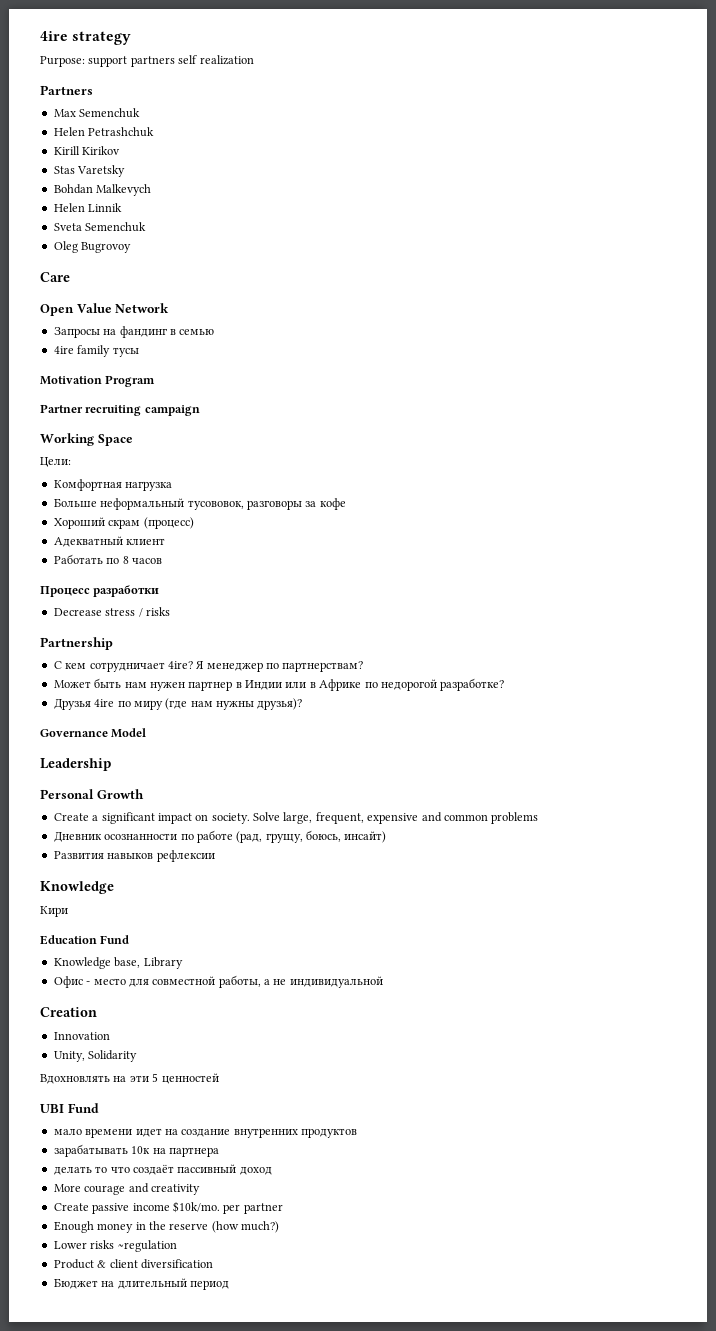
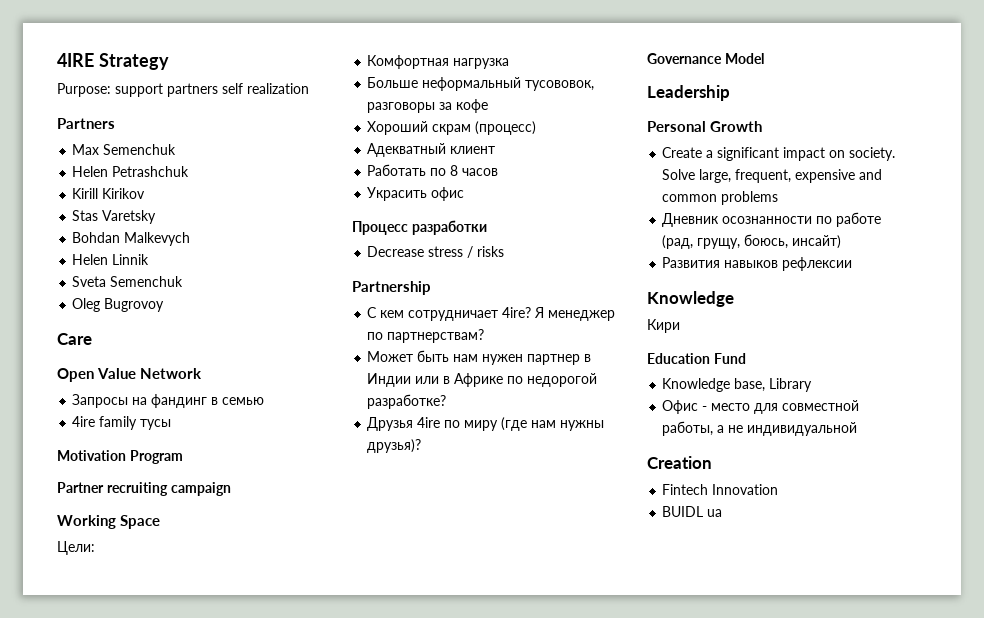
[40,31,132,45] 4ire strategy -> [57,53,169,70] 4IRE Strategy
(162, 561) none -> [367,187,465,201] // Украсить офис
(97, 1012) none -> [662,484,709,495] Fintech
[53,1050,138,1062] [40,1073,219,1084] [40,1103,99,1113] [53,1128,357,1138] [53,1144,219,1157] [53,1164,272,1175] [53,1183,200,1195] [53,1201,283,1214] [53,1221,279,1233] [53,1240,177,1252] [53,1259,213,1269] [53,1278,229,1290] Unity, Solidarity // Вдохновлять на эти 5 ценностей // UBI Fund // мало времени идет на создание внутренних продуктов // зарабатывать 10к на партнера // делать то что создаёт пассивный доход // More courage and creativity // Create passive income $10k/mo. per partner // Enough money in the reserve (how much?) // Lower risks ~regulation // Product & client diversification // Бюджет на длительный период -> [662,506,723,517] BUIDL ua

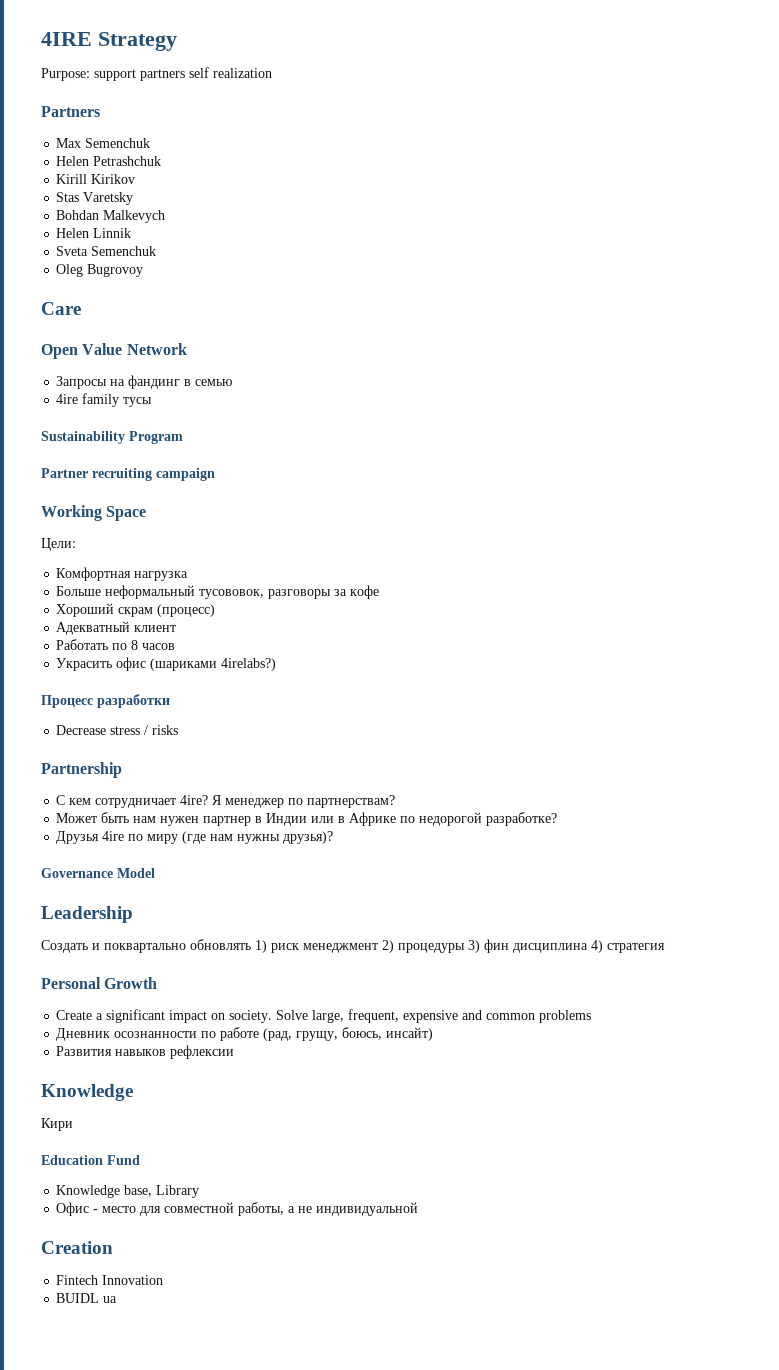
[57,450,126,461] Motivation -> [41,431,125,444] Sustainability
(465, 194) none -> [150,658,277,671] (шариками 4irelabs?)
(730, 93) none -> [41,939,665,953] // Создать и поквартально обновлять 1) риск менеджмент 2) процедуры 3) фин дисциплина 4) стратегия

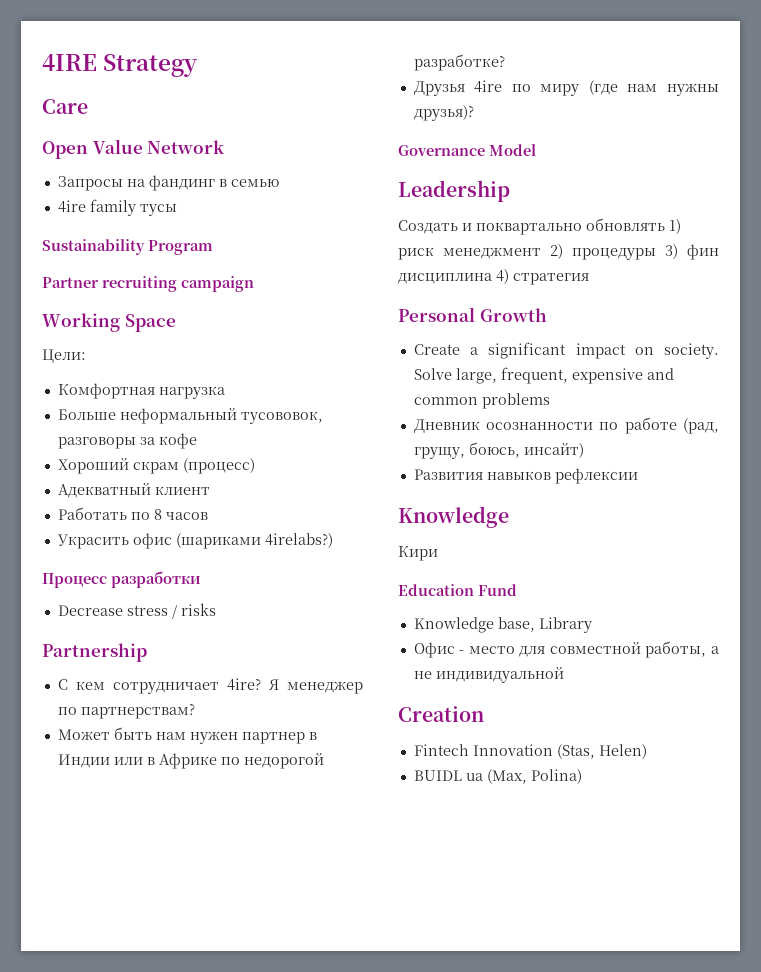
[41,67,272,81] [41,106,100,117] [56,138,151,148] [56,156,162,166] [56,174,136,184] [56,192,134,205] [56,210,166,223] [56,228,132,238] [56,246,157,256] [56,264,144,277] // Purpose: support partners self realization // Partners // Max Semenchuk // Helen Petrashchuk // Kirill Kirikov // Stas Varetsky // Bohdan Malkevych // Helen Linnik // Sveta Semenchuk // Oleg Bugrovoy -> (199, 65) none
(164, 1280) none -> [556,744,647,759] (Stas, Helen)
(118, 1299) none -> [486,769,582,784] (Max, Polina)

